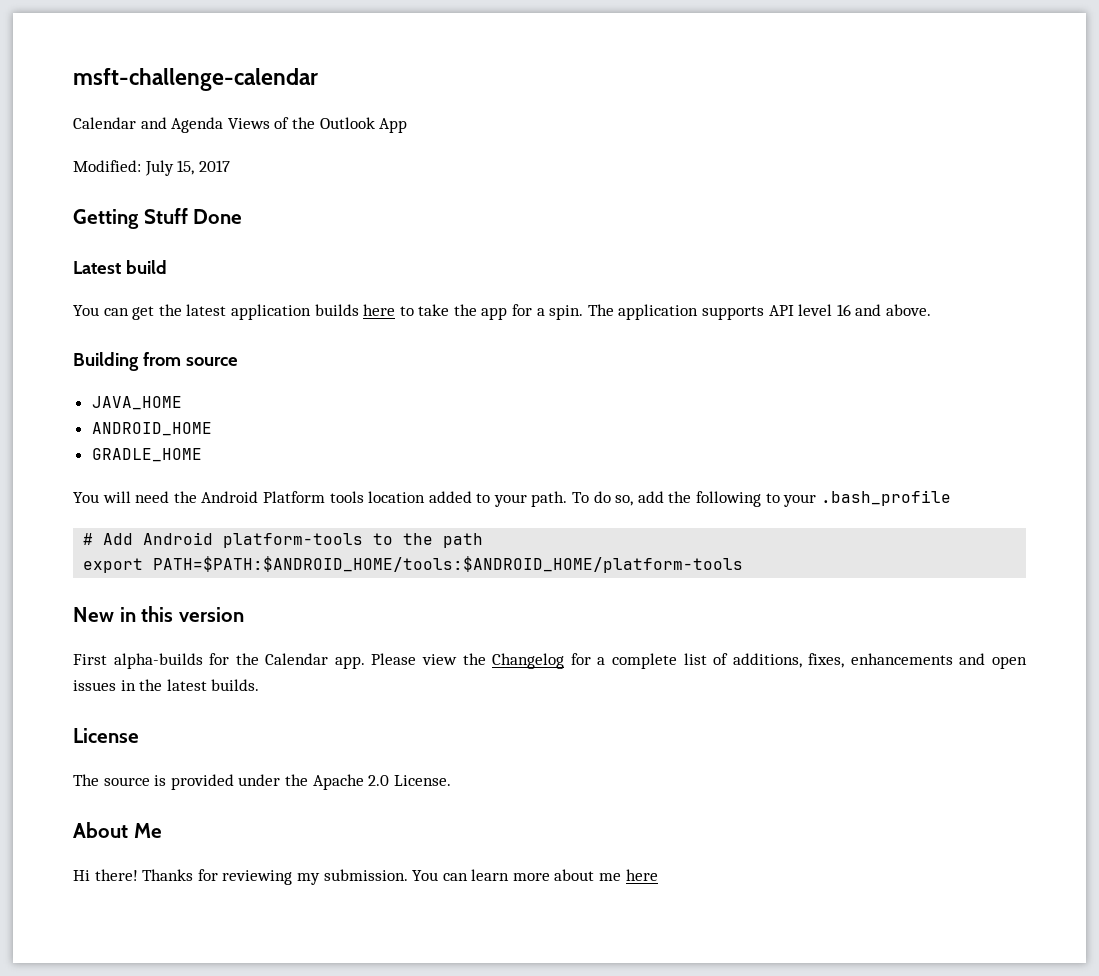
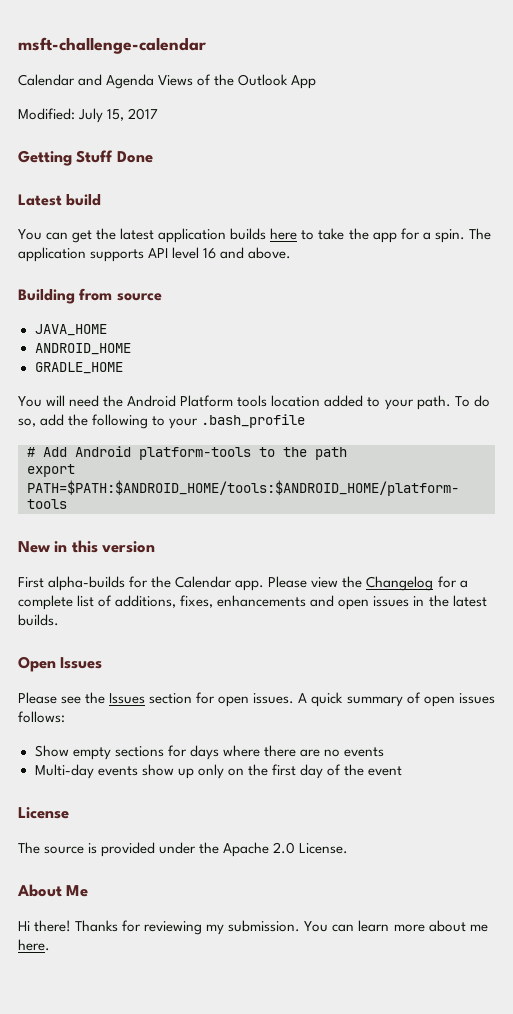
(260, 685) none -> [18,656,103,672] [18,692,495,707] [18,711,65,723] [34,745,384,760] [34,764,403,779] // Open Issues // Please see the Issues section for open issues. A quick summary of open issues follows: // Show empty sections for days where there are no events // Multi-day events show up only on the first day of the event
[625,869,658,881] here -> [18,939,50,951] here.

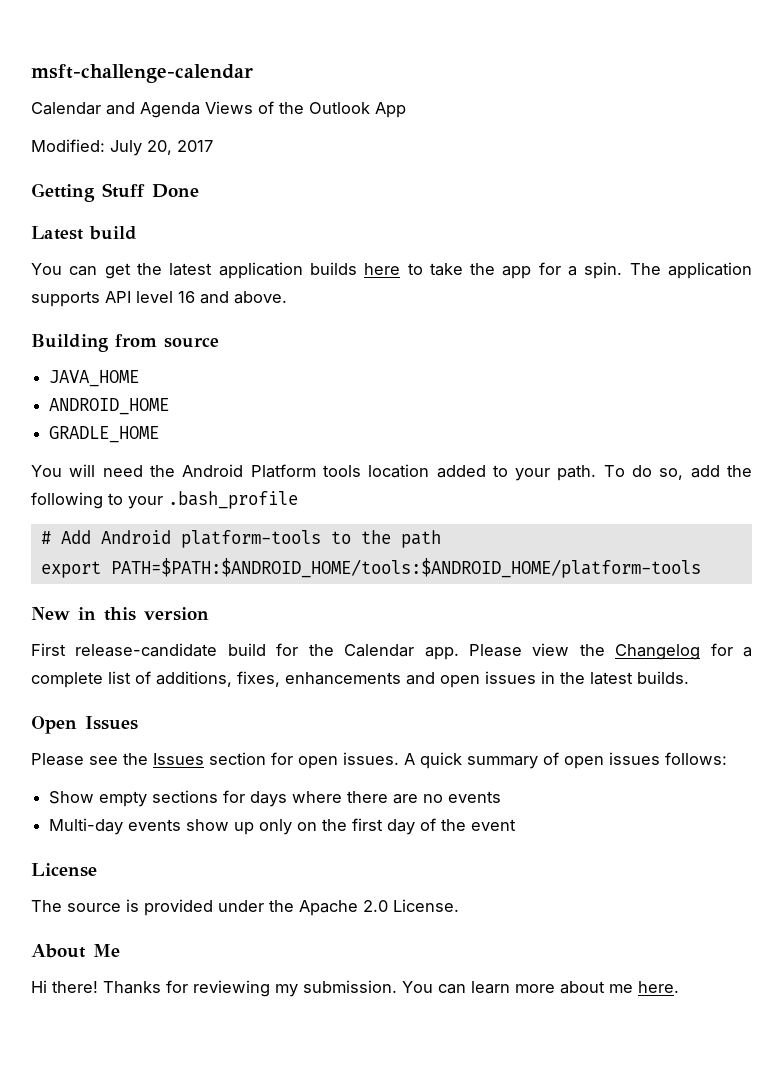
[107,109,125,121] 15, -> [147,140,172,155] 20,
[48,576,126,591] alpha-builds -> [75,643,266,657] release-candidate build

